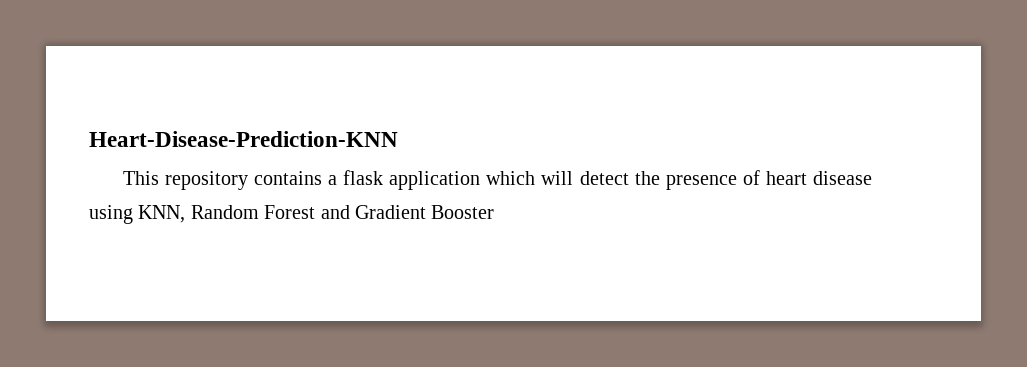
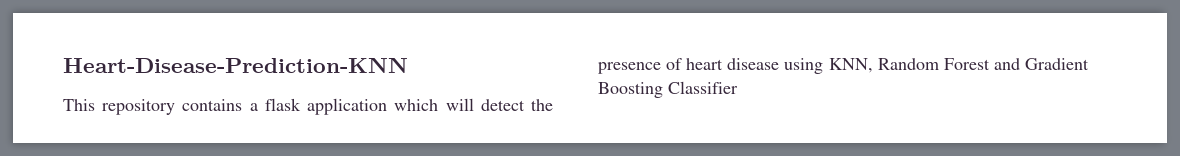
[431,205,495,219] Booster -> [598,81,738,98] Boosting Classifier

